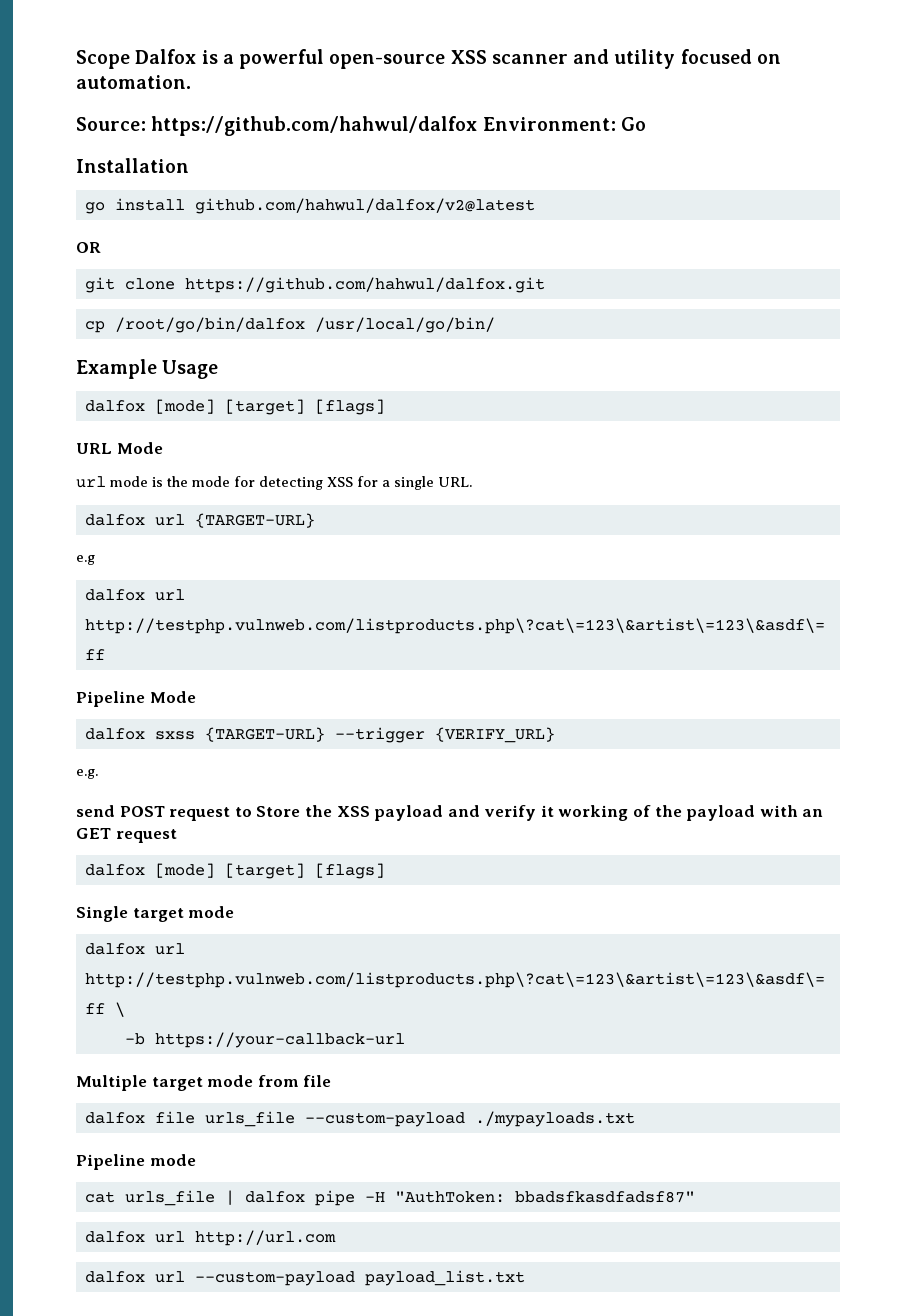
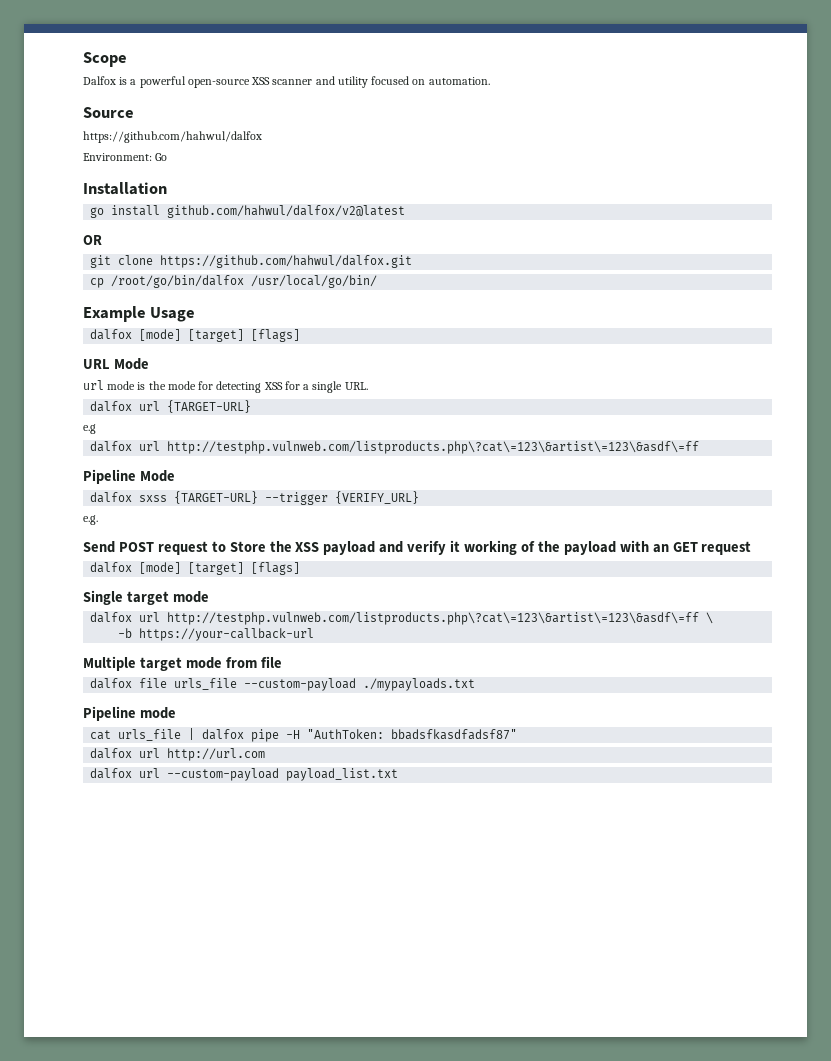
(130, 59) none -> (127, 59) //
[76,117,146,131] Source: -> [83,107,134,118] Source //
(478, 126) none -> (262, 137) //
[76,805,115,817] send -> [83,541,115,553] Send

